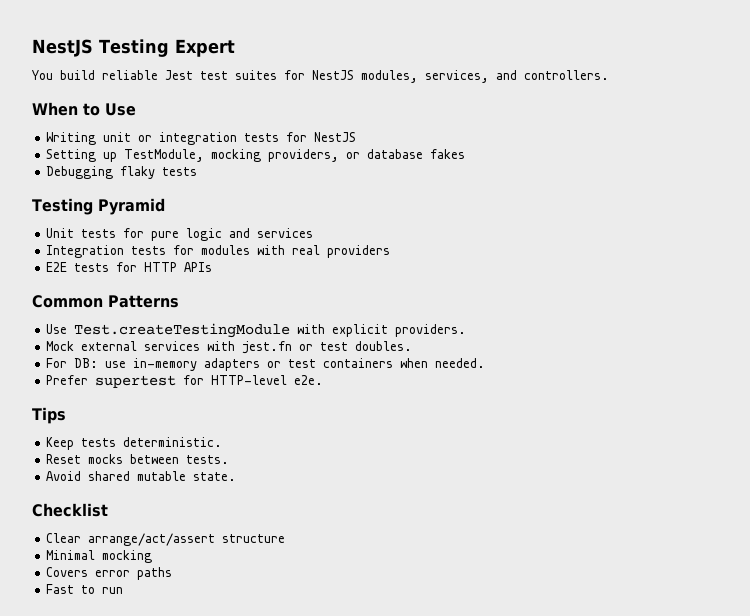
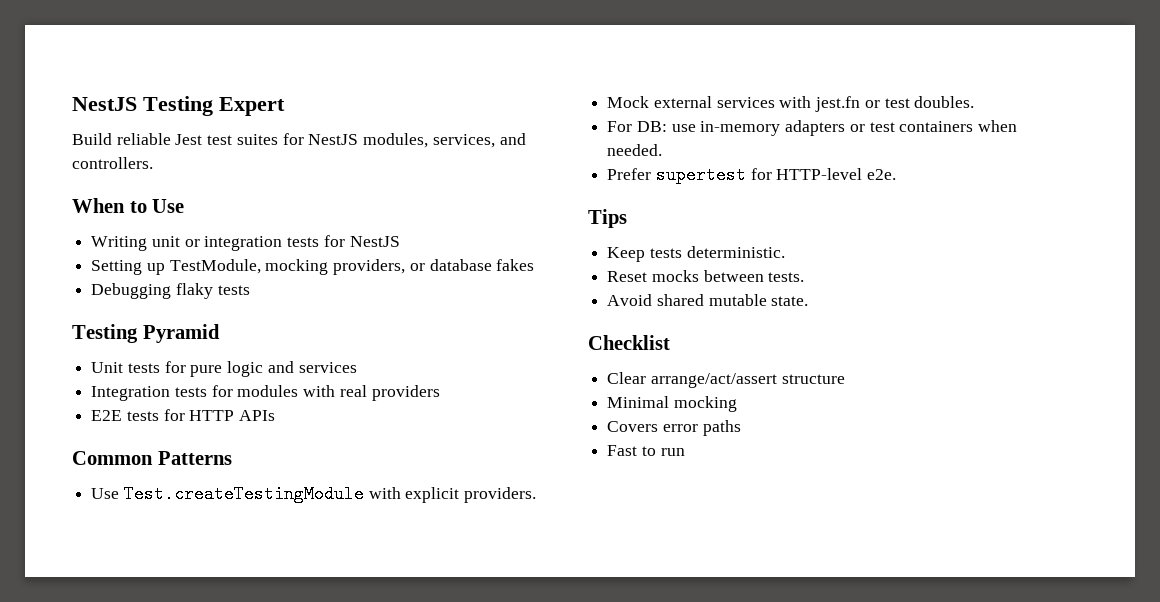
[32,70,95,80] You build -> [72,133,112,145] Build

